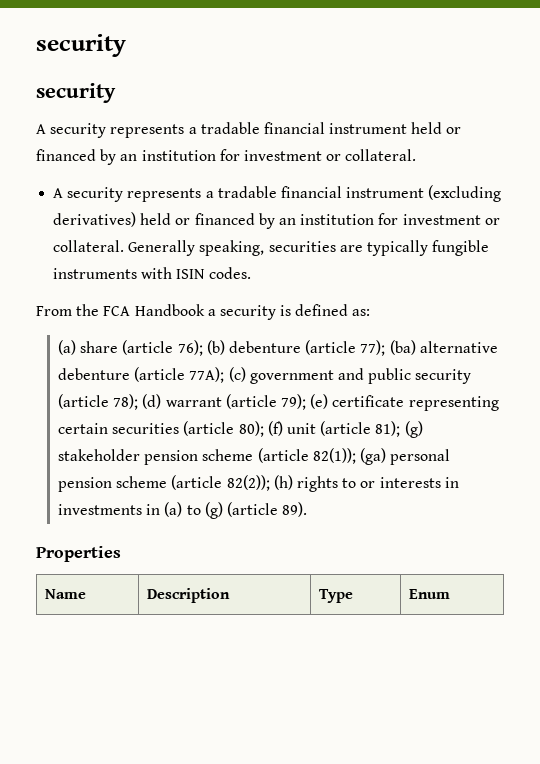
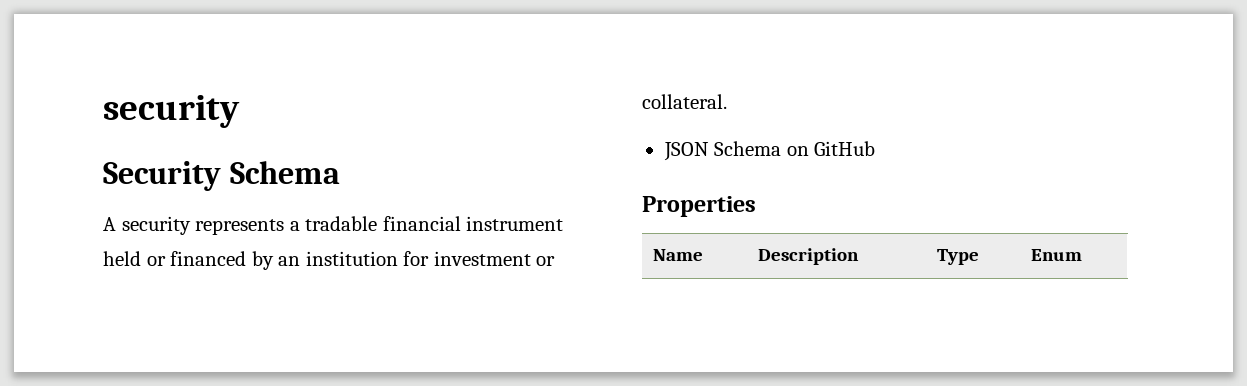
[36,34,126,57] [36,83,116,103] security // security -> [103,95,240,128] [103,161,340,191] security // Security Schema
[53,185,502,202] [53,212,500,229] [53,240,490,256] [53,267,251,279] [36,304,371,320] [58,340,498,356] [58,367,472,384] [58,394,499,411] [58,421,423,438] [58,448,451,465] [58,475,459,492] [58,502,308,519] A security represents a tradable financial instrument (excluding derivatives) held or financed by an institution for investment or collateral. Generally speaking, securities are typically fungible instruments with ISIN codes. // From the FCA Handbook a security is defined as: // (a) share (article 76); (b) debenture (article 77); (ba) alternative debenture (article 77A); (c) government and public security (article 78); (d) warrant (article 79); (e) certificate representing certain securities (article 80); (f) unit (article 81); (g) stakeholder pension scheme (article 82(1)); (ga) personal pension scheme (article 82(2)); (h) rights to or interests in investments in (a) to (g) (article 89). -> [663,141,876,161] JSON Schema on GitHub

